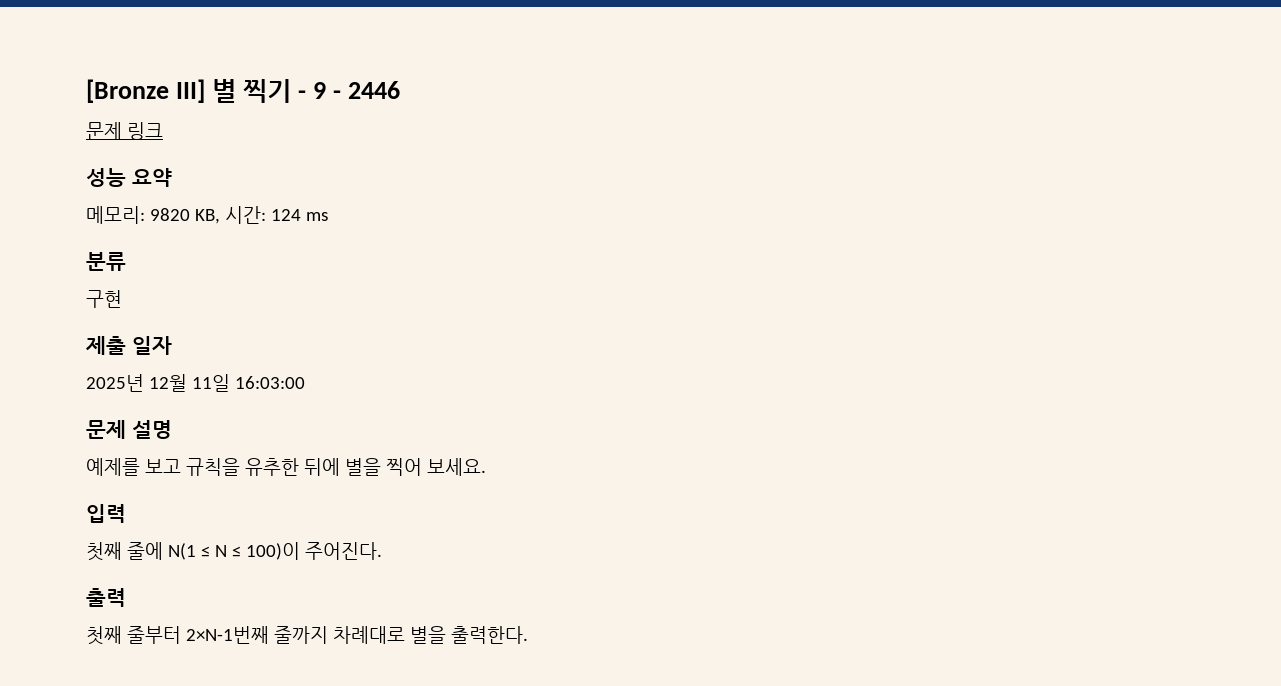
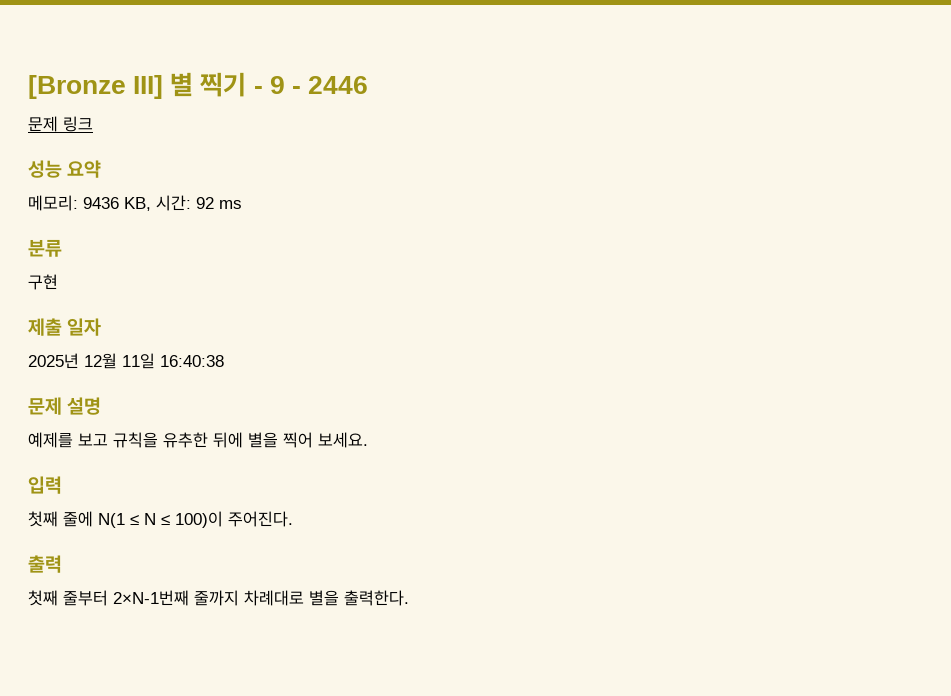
[149,208,190,221] 9820 -> [83,197,119,209] 9436
[270,209,301,221] 124 -> [196,197,214,209] 92
[234,376,305,389] 16:03:00 -> [160,355,224,367] 16:40:38

